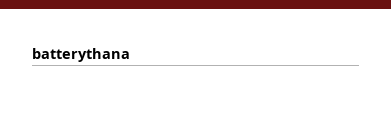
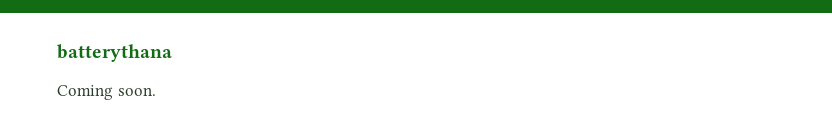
(130, 55) none -> [57,85,156,100] // Coming soon.

